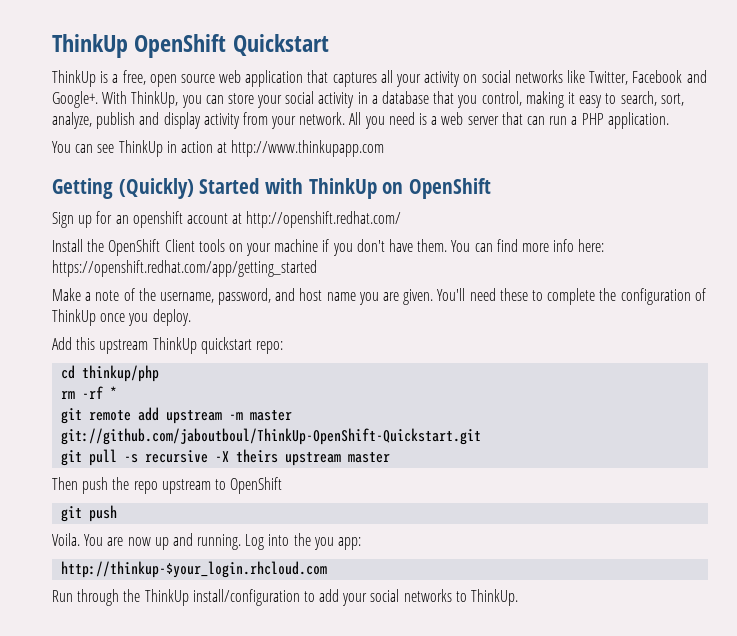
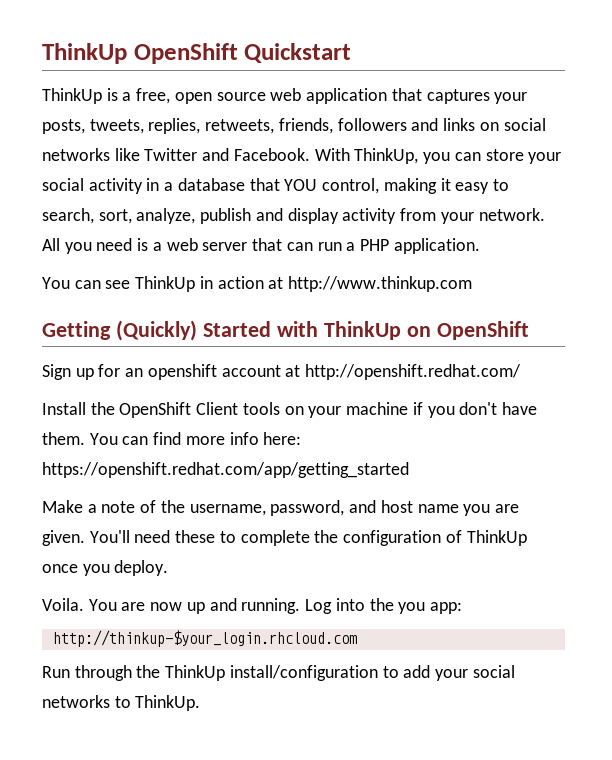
[380,70,707,87] [52,91,98,108] all your activity on social networks like Twitter, Facebook and Google+. -> [494,92,528,104] [42,118,546,134] [42,148,310,161] your posts, tweets, replies, retweets, friends, followers and links on social networks like Twitter and Facebook.
[457,95,478,108] you -> [284,179,318,191] YOU
[231,140,385,157] http://www.thinkupapp.com -> [288,276,473,292] http://www.thinkup.com
[52,337,283,354] [61,365,160,382] [61,386,118,399] [61,407,293,424] [61,428,482,445] [61,449,391,466] [52,477,283,494] [61,505,118,522] // Add this upstream ThinkUp quickstart repo: // cd thinkup/php // rm -rf * // git remote add upstream -m master git://github.com/jaboutboul/ThinkUp-OpenShift-Quickstart.git // git pull -s recursive -X theirs upstream master // Then push the repo upstream to OpenShift // git push -> (169, 568) none

